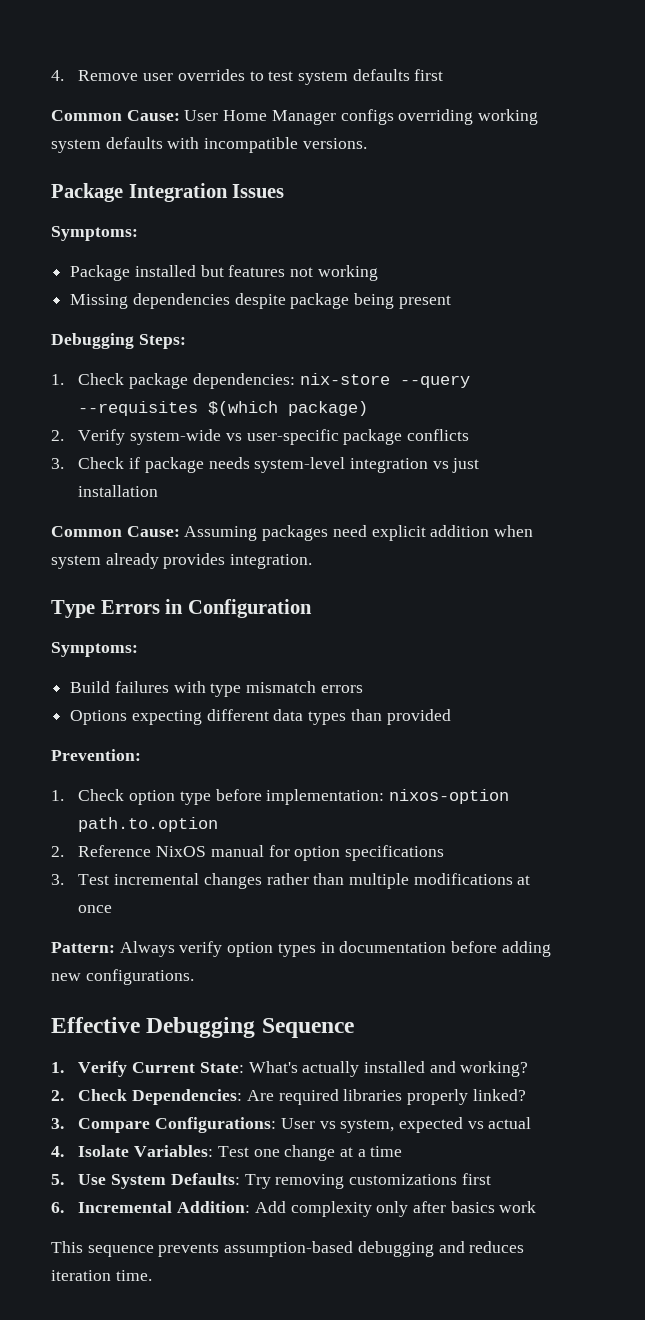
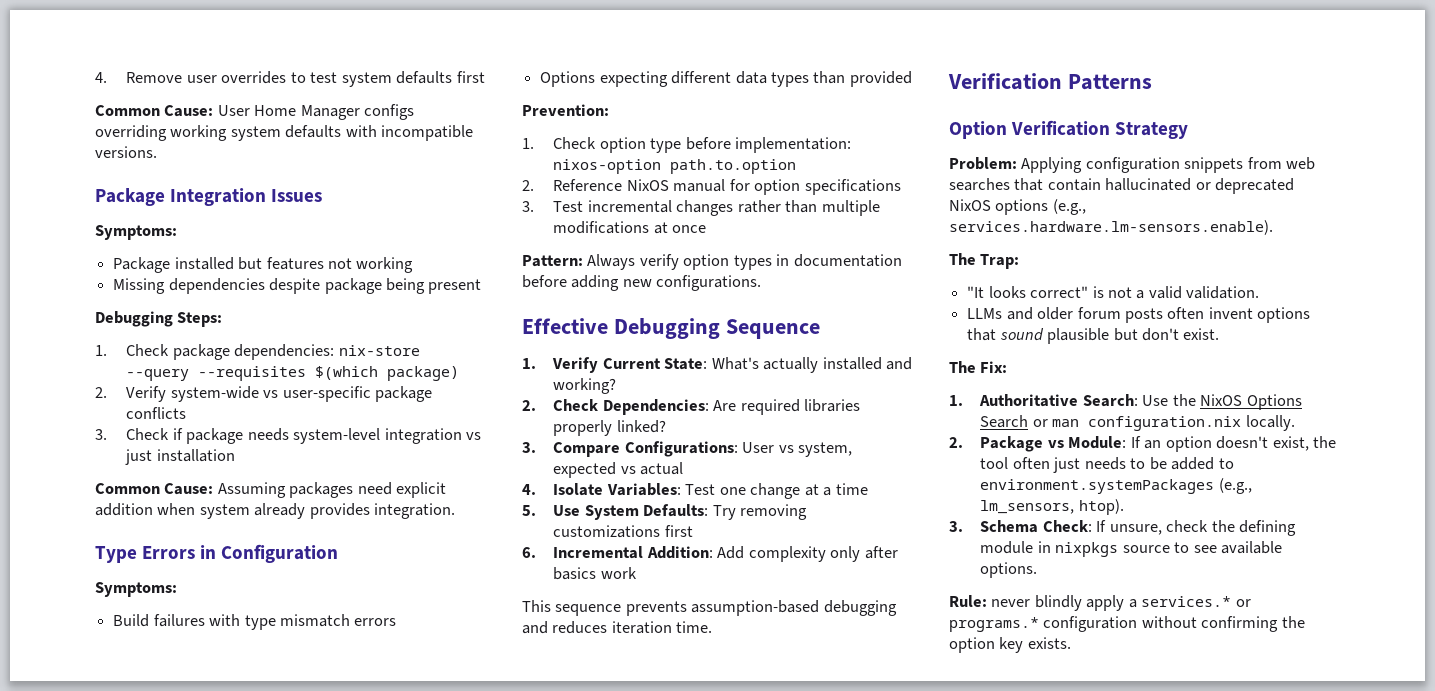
(152, 1275) none -> [948,73,1152,90] [949,120,1189,139] [949,157,1316,173] [949,178,1295,194] [949,199,1086,215] [949,220,1273,235] [949,253,1020,269] [967,286,1260,299] [967,307,1311,323] [967,328,1220,344] [949,361,1008,373] [949,394,1302,410] [980,415,1295,431] [949,436,1337,452] [980,457,1234,473] [980,478,1252,494] [980,499,1124,515] [949,520,1297,536] [980,541,1283,557] [980,562,1038,578] [949,595,1251,611] [949,616,1305,632] [949,637,1071,653] // Verification Patterns // Option Verification Strategy // Problem: Applying configuration snippets from web searches that contain hallucinated or deprecated NixOS options (e.g., services.hardware.lm-sensors.enable). // The Trap: // "It looks correct" is not a valid validation. // LLMs and older forum posts often invent options that sound plausible but don't exist. // The Fix: // 1. Authoritative Search: Use the NixOS Options Search or man configuration.nix locally. // 2. Package vs Module: If an option doesn't exist, the tool often just needs to be added to environment.systemPackages (e.g., lm_sensors, htop). // 3. Schema Check: If unsure, check the defining module in nixpkgs source to see available options. // Rule: never blindly apply a services.* or programs.* configuration without confirming the option key exists.

